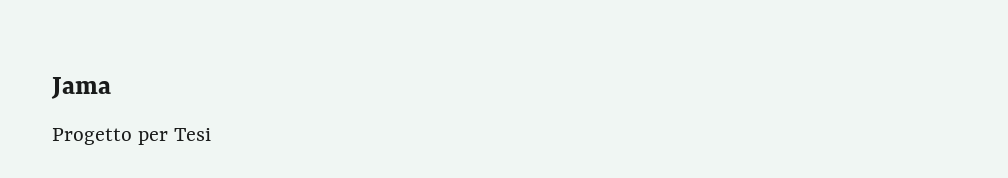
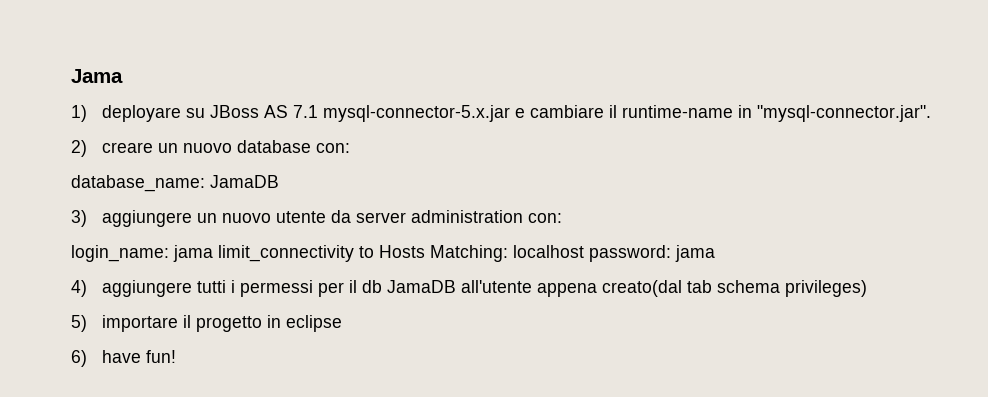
[52,128,212,145] Progetto per Tesi -> [71,105,932,122] [71,140,351,157] [71,175,279,192] [71,210,563,227] [71,245,715,262] [71,280,868,297] [71,315,343,332] [71,350,177,367] 1) deployare su JBoss AS 7.1 mysql-connector-5.x.jar e cambiare il runtime-name in "mysql-connector.jar". // 2) creare un nuovo database con: // database_name: JamaDB // 3) aggiungere un nuovo utente da server administration con: // login_name: jama limit_connectivity to Hosts Matching: localhost password: jama // 4) aggiungere tutti i permessi per il db JamaDB all'utente appena creato(dal tab schema privileges) // 5) importare il progetto in eclipse // 6) have fun!

